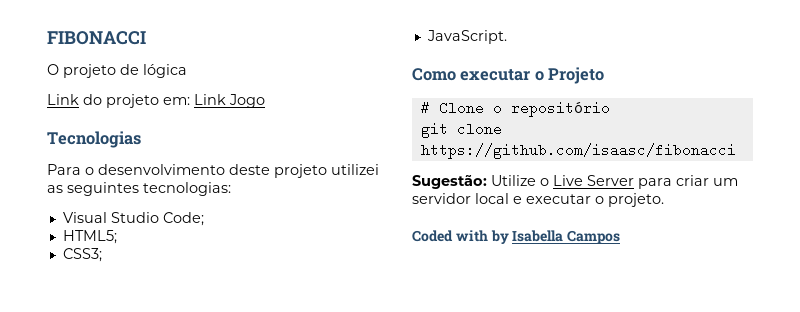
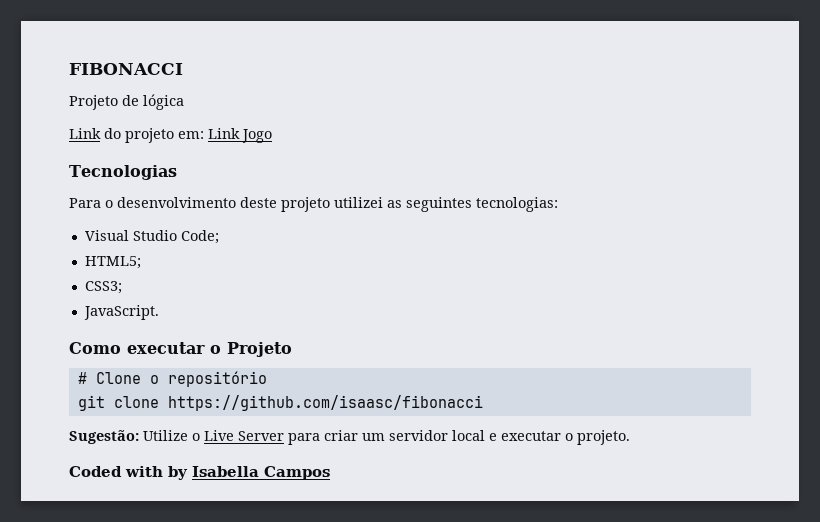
[47,64,116,78] O projeto -> [69,95,118,110] Projeto

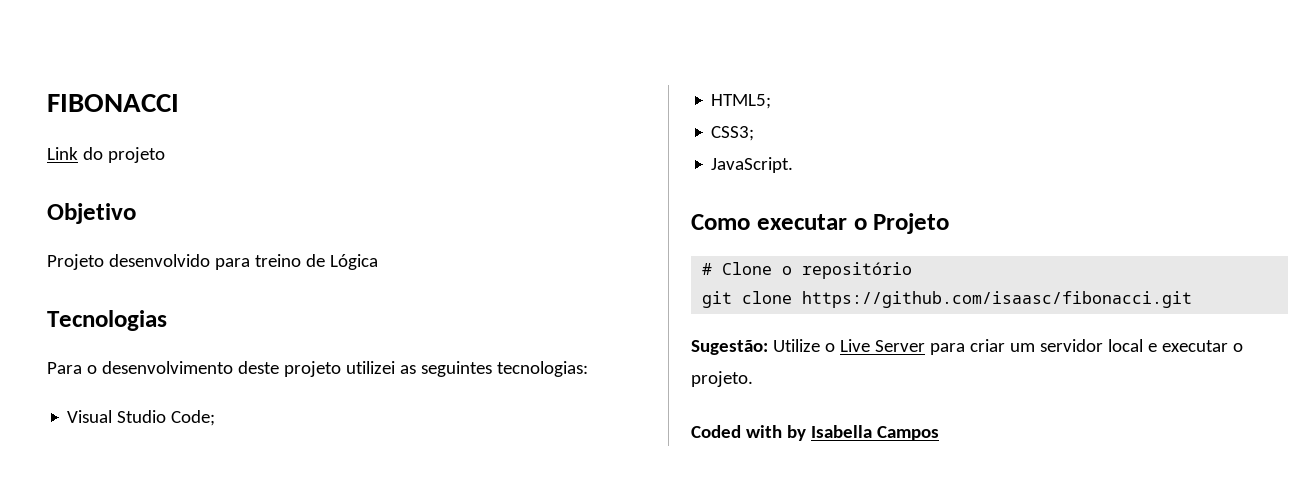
[69,94,184,110] // Projeto de lógica -> (179, 103) none
[178,128,272,143] em: Link Jogo -> [47,203,136,224] [47,254,378,270] // Objetivo // Projeto desenvolvido para treino de Lógica
[167,395,483,411] https://github.com/isaasc/fibonacci -> [802,291,1193,308] https://github.com/isaasc/fibonacci.git

